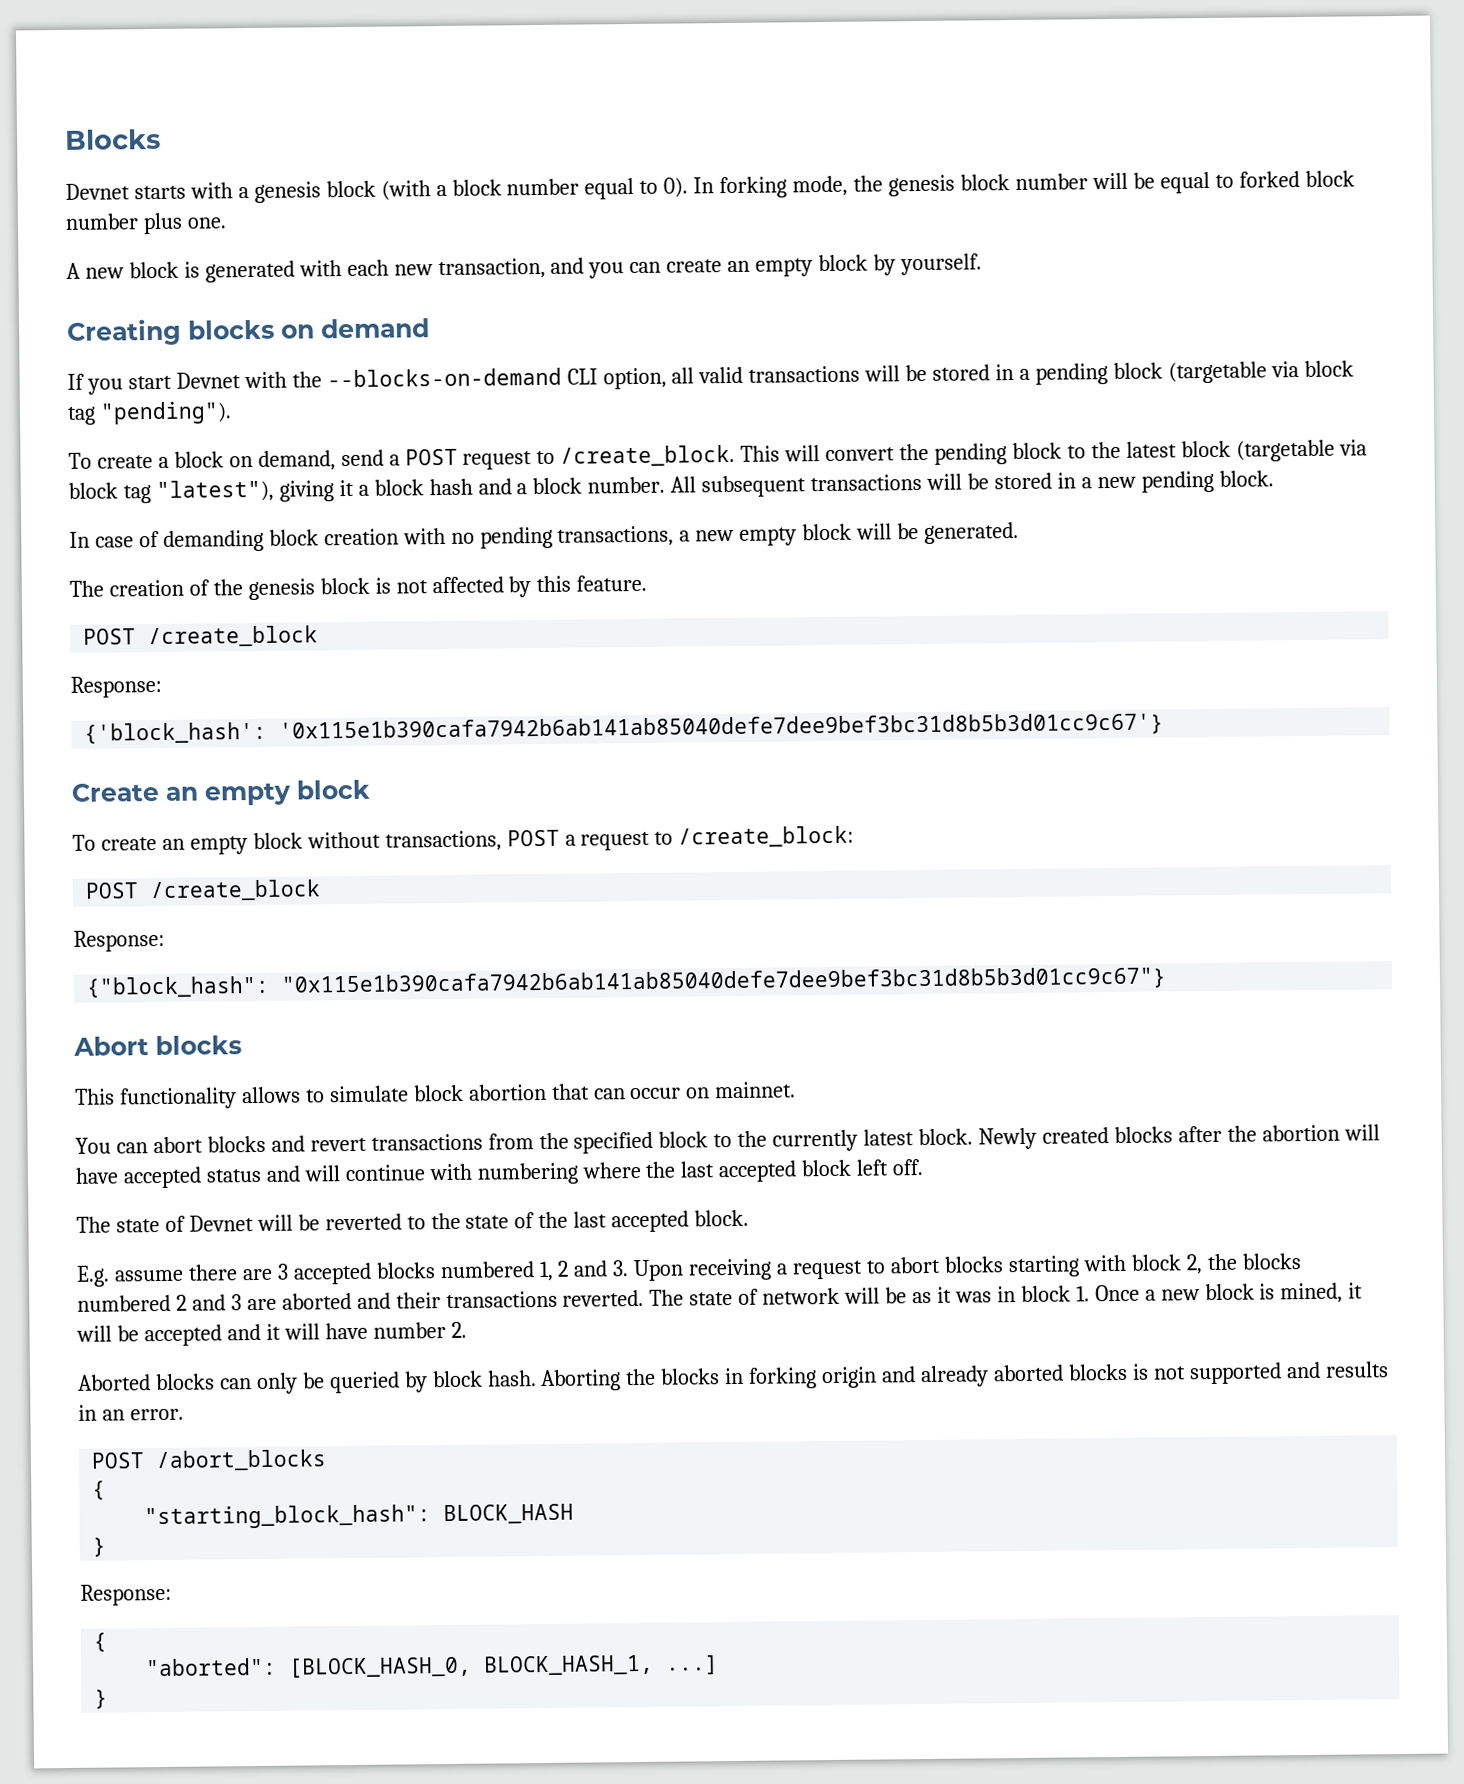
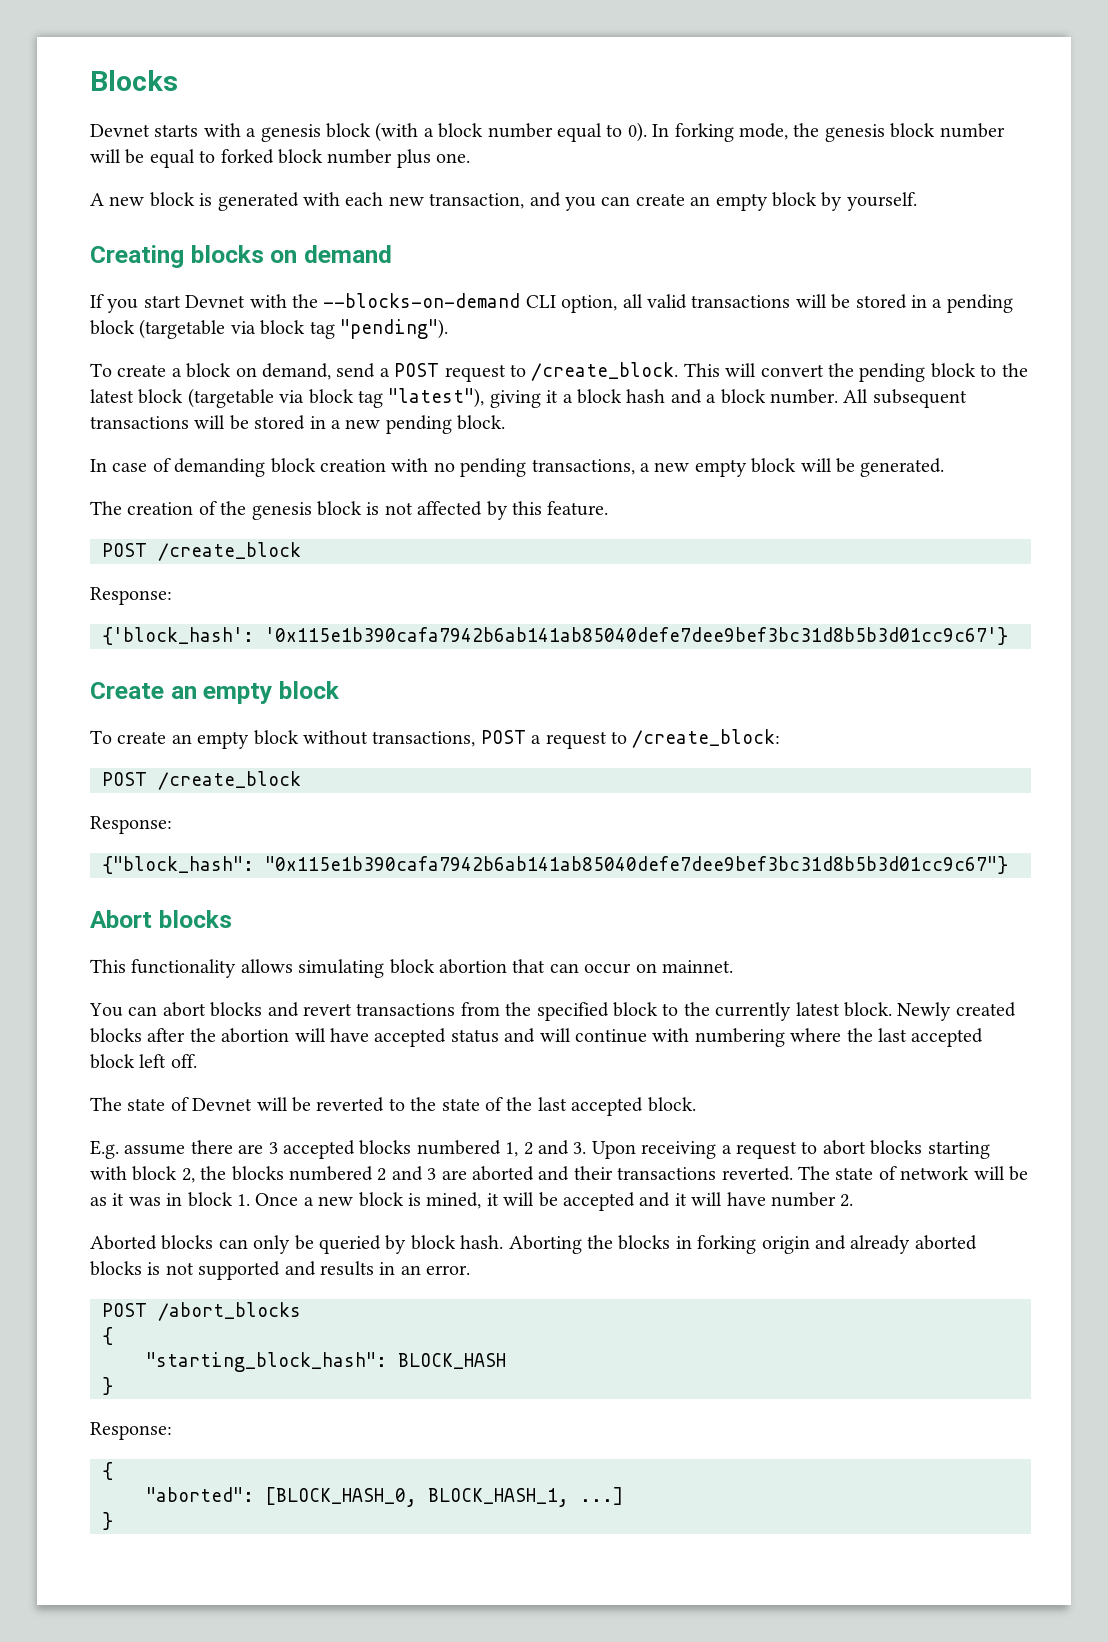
[305,1085,409,1103] to simulate -> [298,959,385,978] simulating

